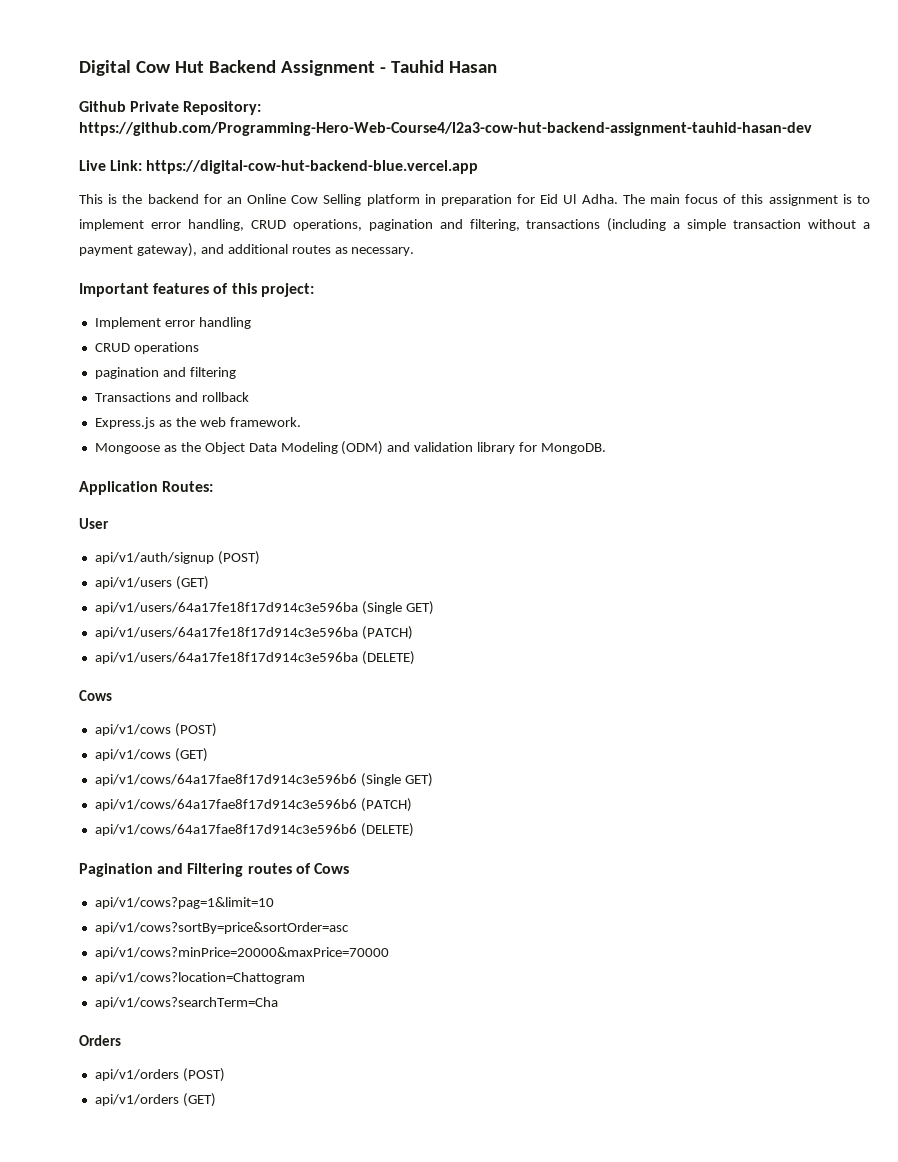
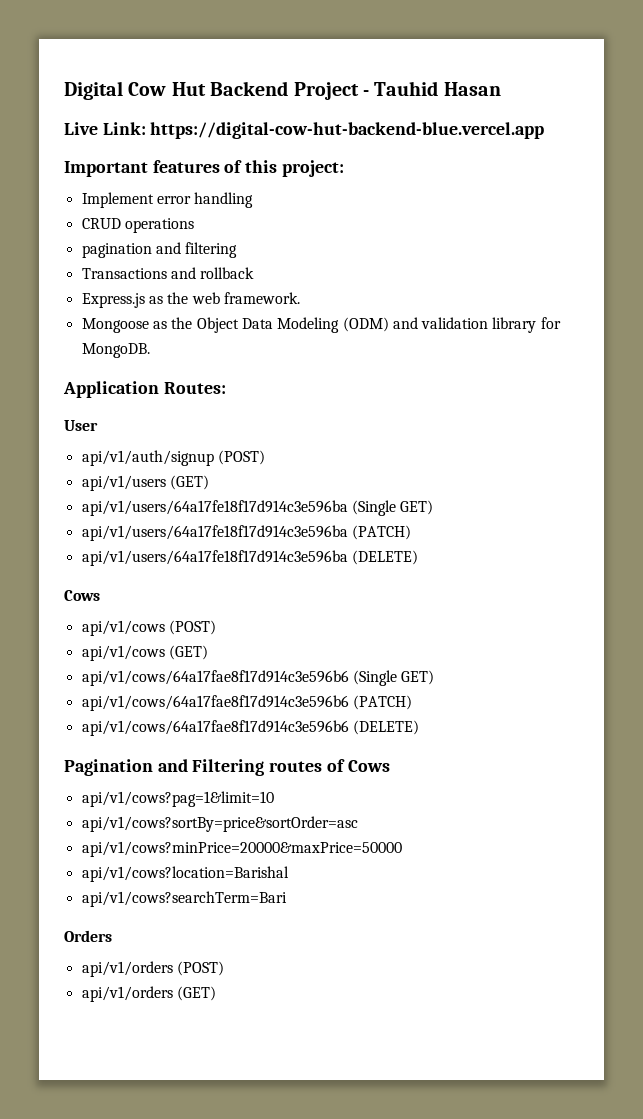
[280,60,375,76] Assignment -> [293,82,359,100] Project
[79,101,262,115] [79,122,812,136] // Github Private Repository: https://github.com/Programming-Hero-Web-Course4/l2a3-cow-hut-backend-assignment-tauhid-hasan-dev -> (501, 89) none
[79,194,870,206] [79,218,871,232] [79,243,415,257] // This is the backend for an Online Cow Selling platform in preparation for Eid Ul Adha. The main focus of this assignment is to implement error handling, CRUD operations, pagination and filtering, transactions (including a simple transaction without a payment gateway), and additional routes as necessary. -> (545, 130) none
[94,947,389,959] [94,972,305,984] [94,997,278,1009] api/v1/cows?minPrice=20000&maxPrice=70000 // api/v1/cows?location=Chattogram // api/v1/cows?searchTerm=Cha -> [81,841,402,857] [81,866,289,882] [81,891,287,907] api/v1/cows?minPrice=20000&maxPrice=50000 // api/v1/cows?location=Barishal // api/v1/cows?searchTerm=Bari

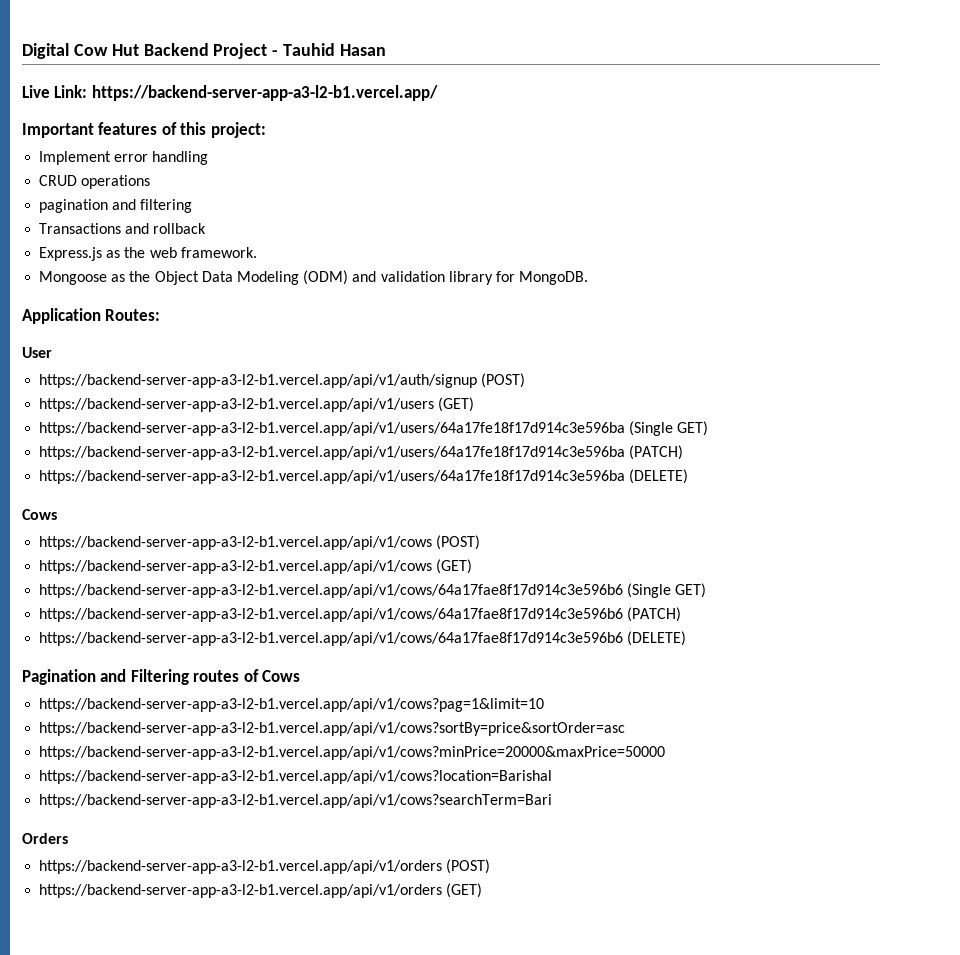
[150,122,545,139] https://digital-cow-hut-backend-blue.vercel.app -> [91,85,438,101] https://backend-server-app-a3-l2-b1.vercel.app/
[81,450,265,466] [81,475,209,491] [81,500,434,516] [81,525,411,541] [81,550,348,566] api/v1/auth/signup (POST) // api/v1/users (GET) // api/v1/users/64a17fe18f17d914c3e596ba (Single GET) // api/v1/users/64a17fe18f17d914c3e596ba (PATCH) // api/v1/users/64a17fe18f17d914c3e596ba -> [39,373,526,388] [39,397,475,412] [39,421,709,436] [39,445,684,460] [39,470,626,484] https://backend-server-app-a3-l2-b1.vercel.app/api/v1/auth/signup (POST) // https://backend-server-app-a3-l2-b1.vercel.app/api/v1/users (GET) // https://backend-server-app-a3-l2-b1.vercel.app/api/v1/users/64a17fe18f17d914c3e596ba (Single GET) // https://backend-server-app-a3-l2-b1.vercel.app/api/v1/users/64a17fe18f17d914c3e596ba (PATCH) // https://backend-server-app-a3-l2-b1.vercel.app/api/v1/users/64a17fe18f17d914c3e596ba
[81,620,216,636] [81,645,208,661] [81,670,435,686] [81,695,412,711] [81,720,349,736] api/v1/cows (POST) // api/v1/cows (GET) // api/v1/cows/64a17fae8f17d914c3e596b6 (Single GET) // api/v1/cows/64a17fae8f17d914c3e596b6 (PATCH) // api/v1/cows/64a17fae8f17d914c3e596b6 -> [39,535,481,550] [39,559,473,574] [39,583,707,598] [39,607,682,622] [39,632,624,646] https://backend-server-app-a3-l2-b1.vercel.app/api/v1/cows (POST) // https://backend-server-app-a3-l2-b1.vercel.app/api/v1/cows (GET) // https://backend-server-app-a3-l2-b1.vercel.app/api/v1/cows/64a17fae8f17d914c3e596b6 (Single GET) // https://backend-server-app-a3-l2-b1.vercel.app/api/v1/cows/64a17fae8f17d914c3e596b6 (PATCH) // https://backend-server-app-a3-l2-b1.vercel.app/api/v1/cows/64a17fae8f17d914c3e596b6
[81,791,274,807] [81,816,358,832] [81,841,402,857] [81,866,289,882] [81,891,287,907] api/v1/cows?pag=1&limit=10 // api/v1/cows?sortBy=price&sortOrder=asc // api/v1/cows?minPrice=20000&maxPrice=50000 // api/v1/cows?location=Barishal // api/v1/cows?searchTerm=Bari -> [39,698,545,712] [39,722,626,736] [39,746,666,760] [39,770,553,784] [39,794,553,808] https://backend-server-app-a3-l2-b1.vercel.app/api/v1/cows?pag=1&limit=10 // https://backend-server-app-a3-l2-b1.vercel.app/api/v1/cows?sortBy=price&sortOrder=asc // https://backend-server-app-a3-l2-b1.vercel.app/api/v1/cows?minPrice=20000&maxPrice=50000 // https://backend-server-app-a3-l2-b1.vercel.app/api/v1/cows?location=Barishal // https://backend-server-app-a3-l2-b1.vercel.app/api/v1/cows?searchTerm=Bari
[81,961,224,977] [81,986,173,1002] api/v1/orders (POST) // api/v1/orders -> [39,859,491,874] [39,884,443,898] https://backend-server-app-a3-l2-b1.vercel.app/api/v1/orders (POST) // https://backend-server-app-a3-l2-b1.vercel.app/api/v1/orders

